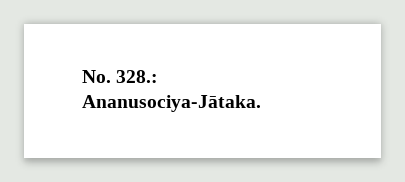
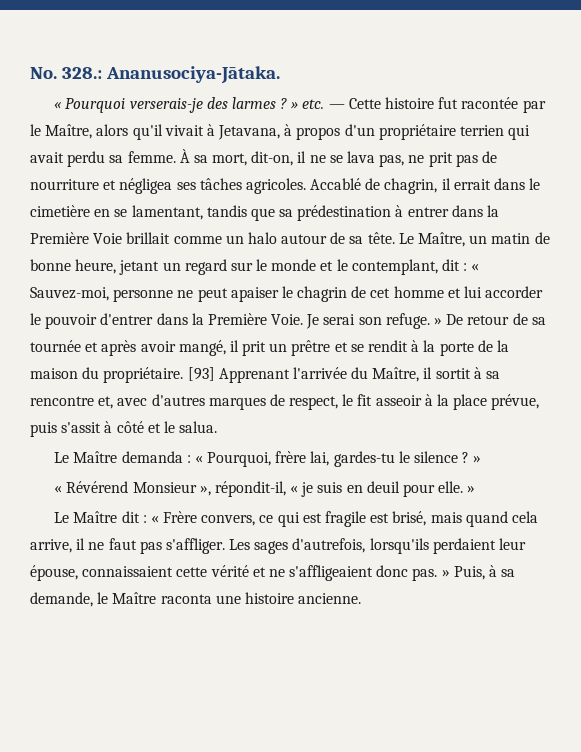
(261, 103) none -> [54,97,546,113] [30,124,531,140] [30,149,497,167] [30,178,541,194] [30,205,500,221] [30,232,550,247] [30,259,480,275] [30,286,544,302] [30,313,546,329] [30,340,509,356] [30,367,501,383] [30,394,540,410] [30,421,218,437] [54,451,482,467] [54,481,476,497] [54,511,538,527] [30,538,527,554] [30,565,516,581] [30,592,362,607] // « Pourquoi verserais-je des larmes ? » etc. — Cette histoire fut racontée par le Maître, alors qu'il vivait à Jetavana, à propos d'un propriétaire terrien qui avait perdu sa femme. À sa mort, dit-on, il ne se lava pas, ne prit pas de nourriture et négligea ses tâches agricoles. Accablé de chagrin, il errait dans le cimetière en se lamentant, tandis que sa prédestination à entrer dans la Première Voie brillait comme un halo autour de sa tête. Le Maître, un matin de bonne heure, jetant un regard sur le monde et le contemplant, dit : « Sauvez-moi, personne ne peut apaiser le chagrin de cet homme et lui accorder le pouvoir d'entrer dans la Première Voie. Je serai son refuge. » De retour de sa tournée et après avoir mangé, il prit un prêtre et se rendit à la porte de la maison du propriétaire. [93] Apprenant l'arrivée du Maître, il sortit à sa rencontre et, avec d'autres marques de respect, le fit asseoir à la place prévue, puis s'assit à côté et le salua. // Le Maître demanda : « Pourquoi, frère lai, gardes-tu le silence ? » // « Révérend Monsieur », répondit-il, « je suis en deuil pour elle. » // Le Maître dit : « Frère convers, ce qui est fragile est brisé, mais quand cela arrive, il ne faut pas s'affliger. Les sages d'autrefois, lorsqu'ils perdaient leur épouse, connaissaient cette vérité et ne s'affligeaient donc pas. » Puis, à sa demande, le Maître raconta une histoire ancienne.

